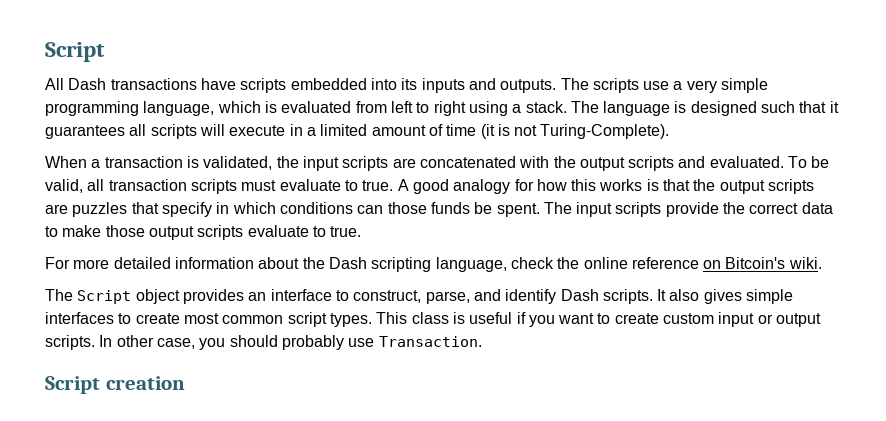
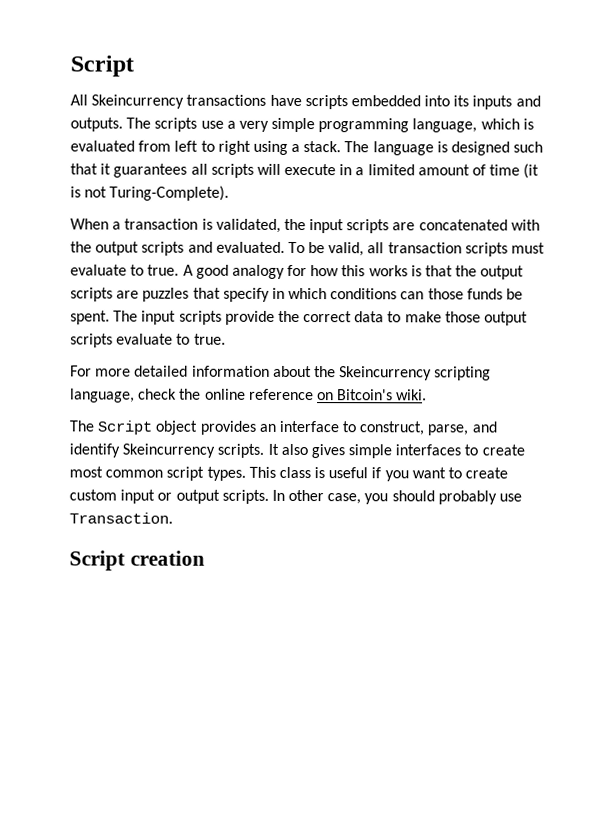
[68,78,107,90] Dash -> [91,94,185,109] Skeincurrency
[328,257,367,269] Dash -> [339,366,433,381] Skeincurrency
[560,289,599,301] Dash -> [122,443,216,458] Skeincurrency

